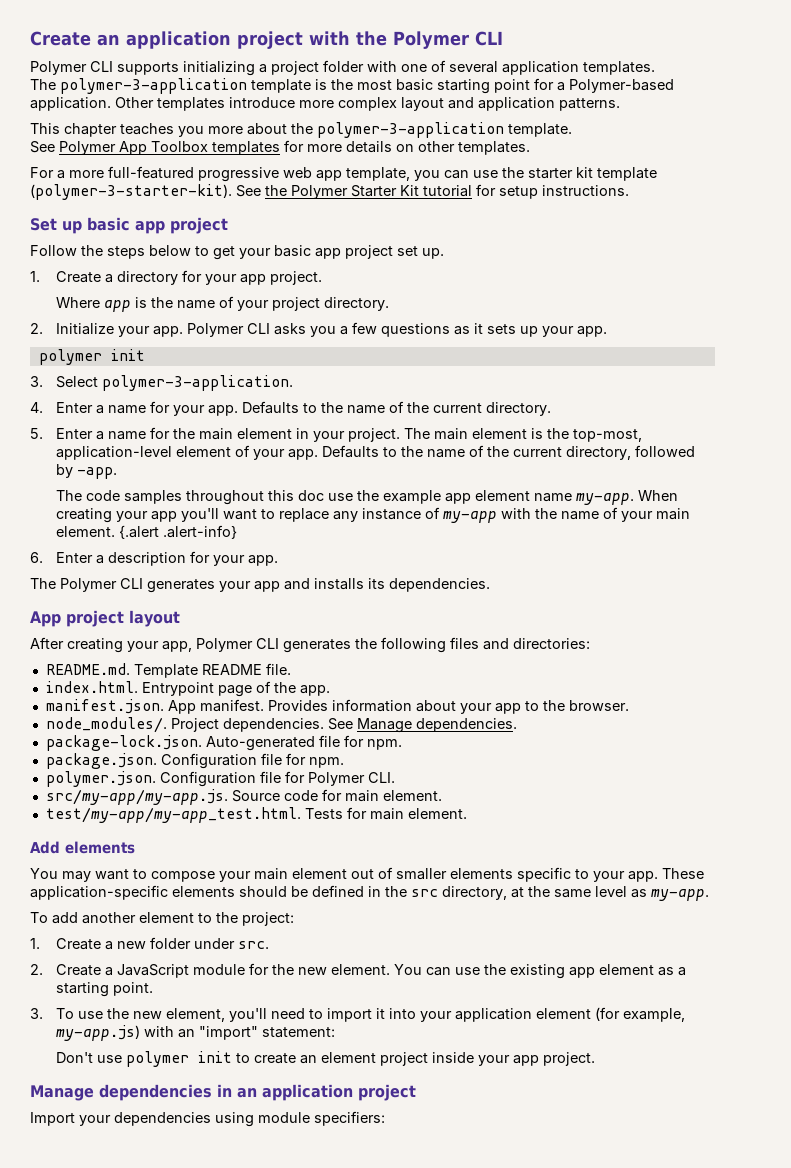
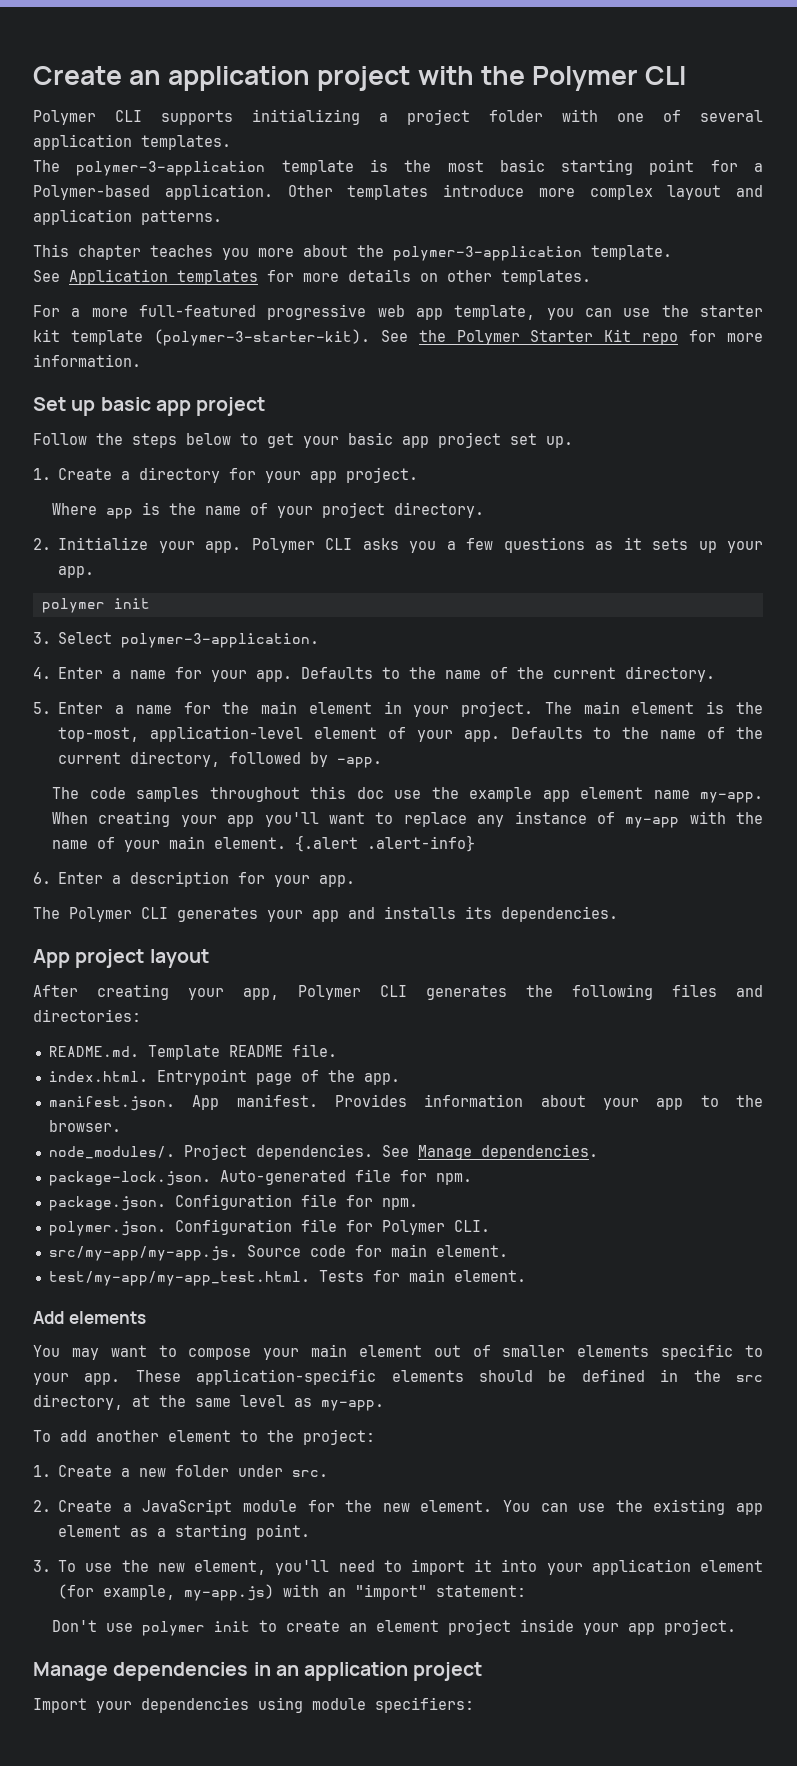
[59,141,208,155] Polymer App Toolbox -> [69,269,168,285] Application
[423,184,629,199] tutorial for setup instructions. -> [642,330,763,345] [33,354,141,367] repo for more information.

